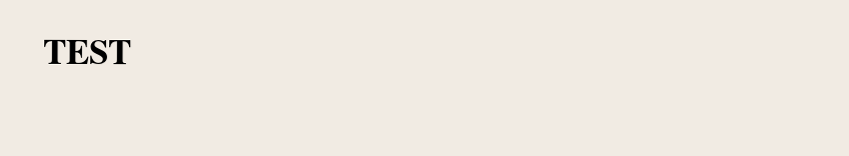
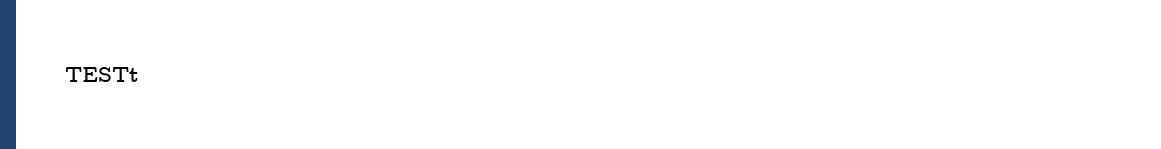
[43,39,132,65] TEST -> [65,67,139,82] TESTt

